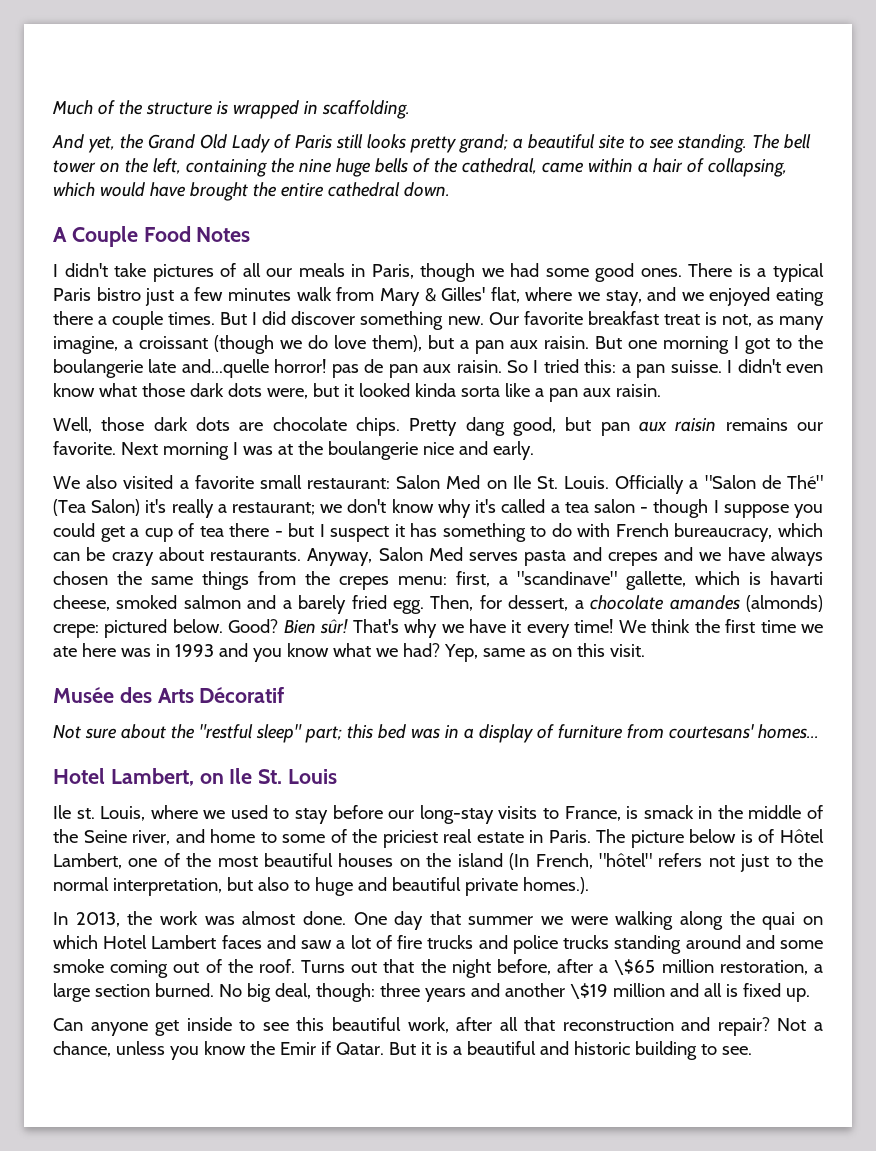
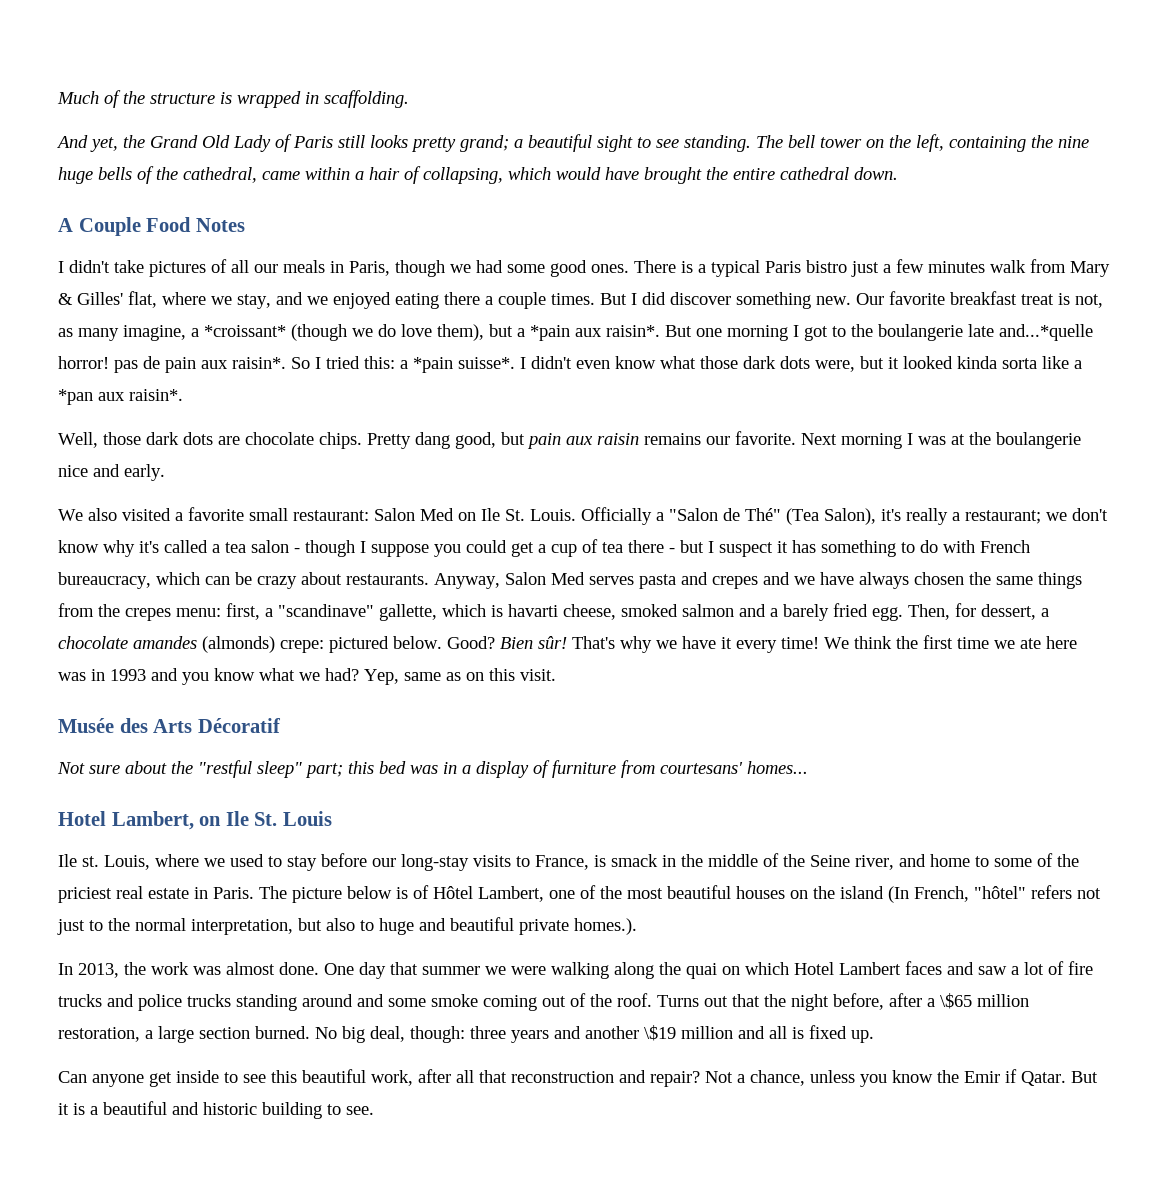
[597,135,625,149] site -> [597,135,633,152] sight
[139,336,208,349] croissant -> [204,325,286,337] *croissant*
[475,336,589,354] pan aux raisin. -> [530,325,660,341] *pain aux raisin*.
[181,359,269,378] and...quelle -> [999,324,1093,341] and...*quelle
[388,360,502,378] pan aux raisin. -> [165,357,286,373] pain aux raisin*.
[636,360,722,378] pan suisse. -> [413,357,515,373] *pain suisse*.
[548,384,661,402] pan aux raisin. -> [58,389,183,405] *pan aux raisin*.
[600,422,630,436] pan -> [527,433,561,449] pain
[91,499,141,516] Salon) -> [824,508,876,525] Salon),

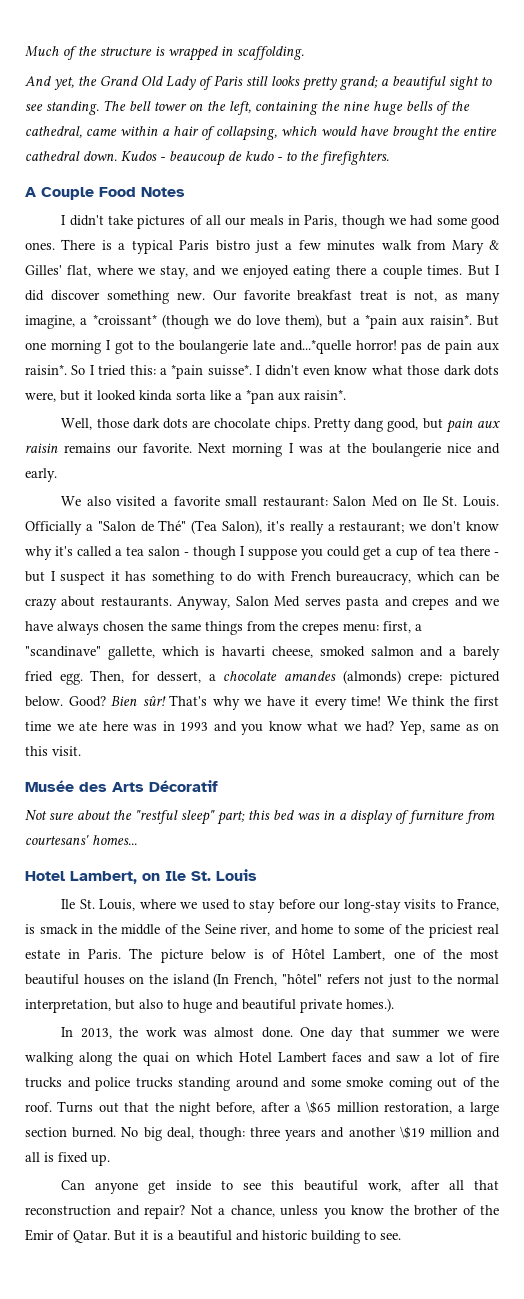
(898, 173) none -> [121,151,389,166] Kudos - beaucoup de kudo - to the firefighters.
[82,856,99,867] st. -> [79,899,95,909] St.
[964,1069,1017,1083] Emir if -> [414,1205,499,1216] [25,1229,70,1241] brother of the Emir of

